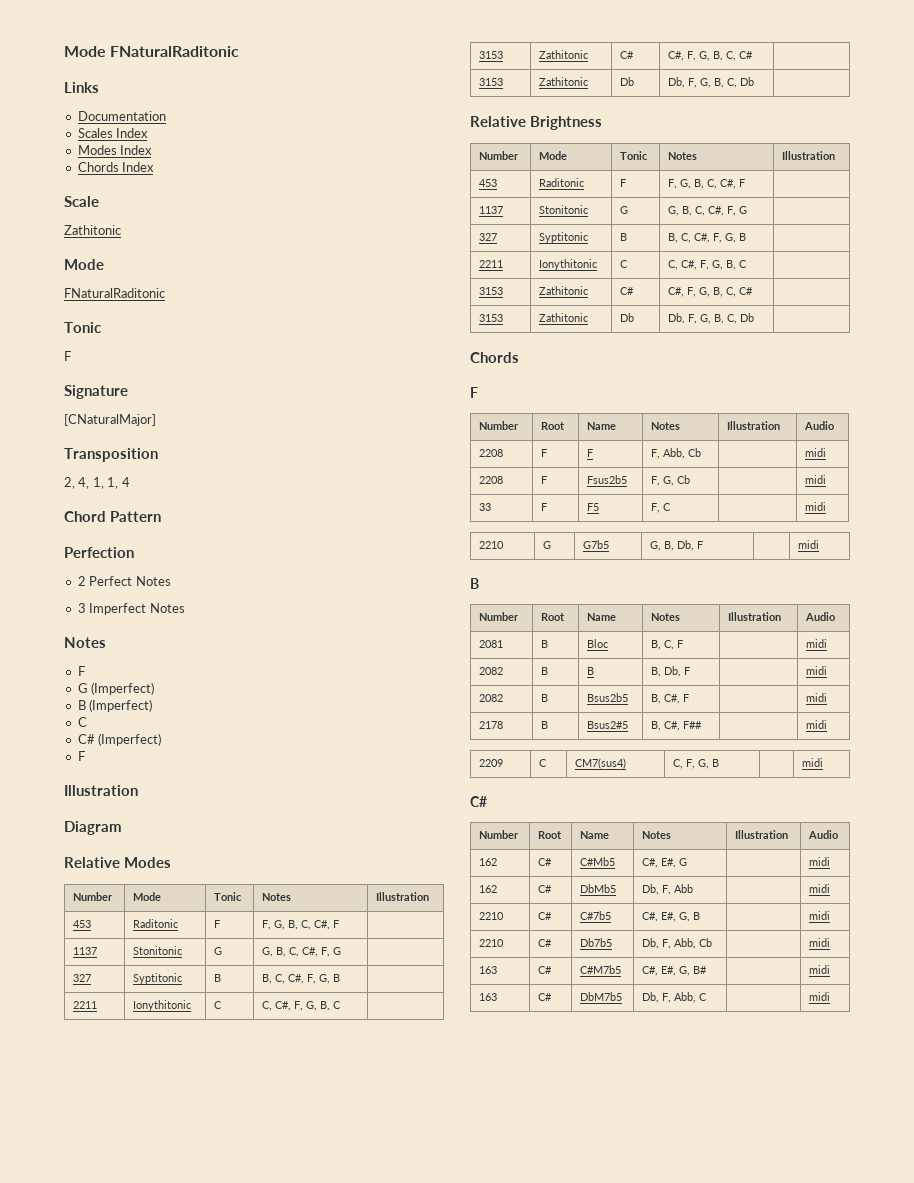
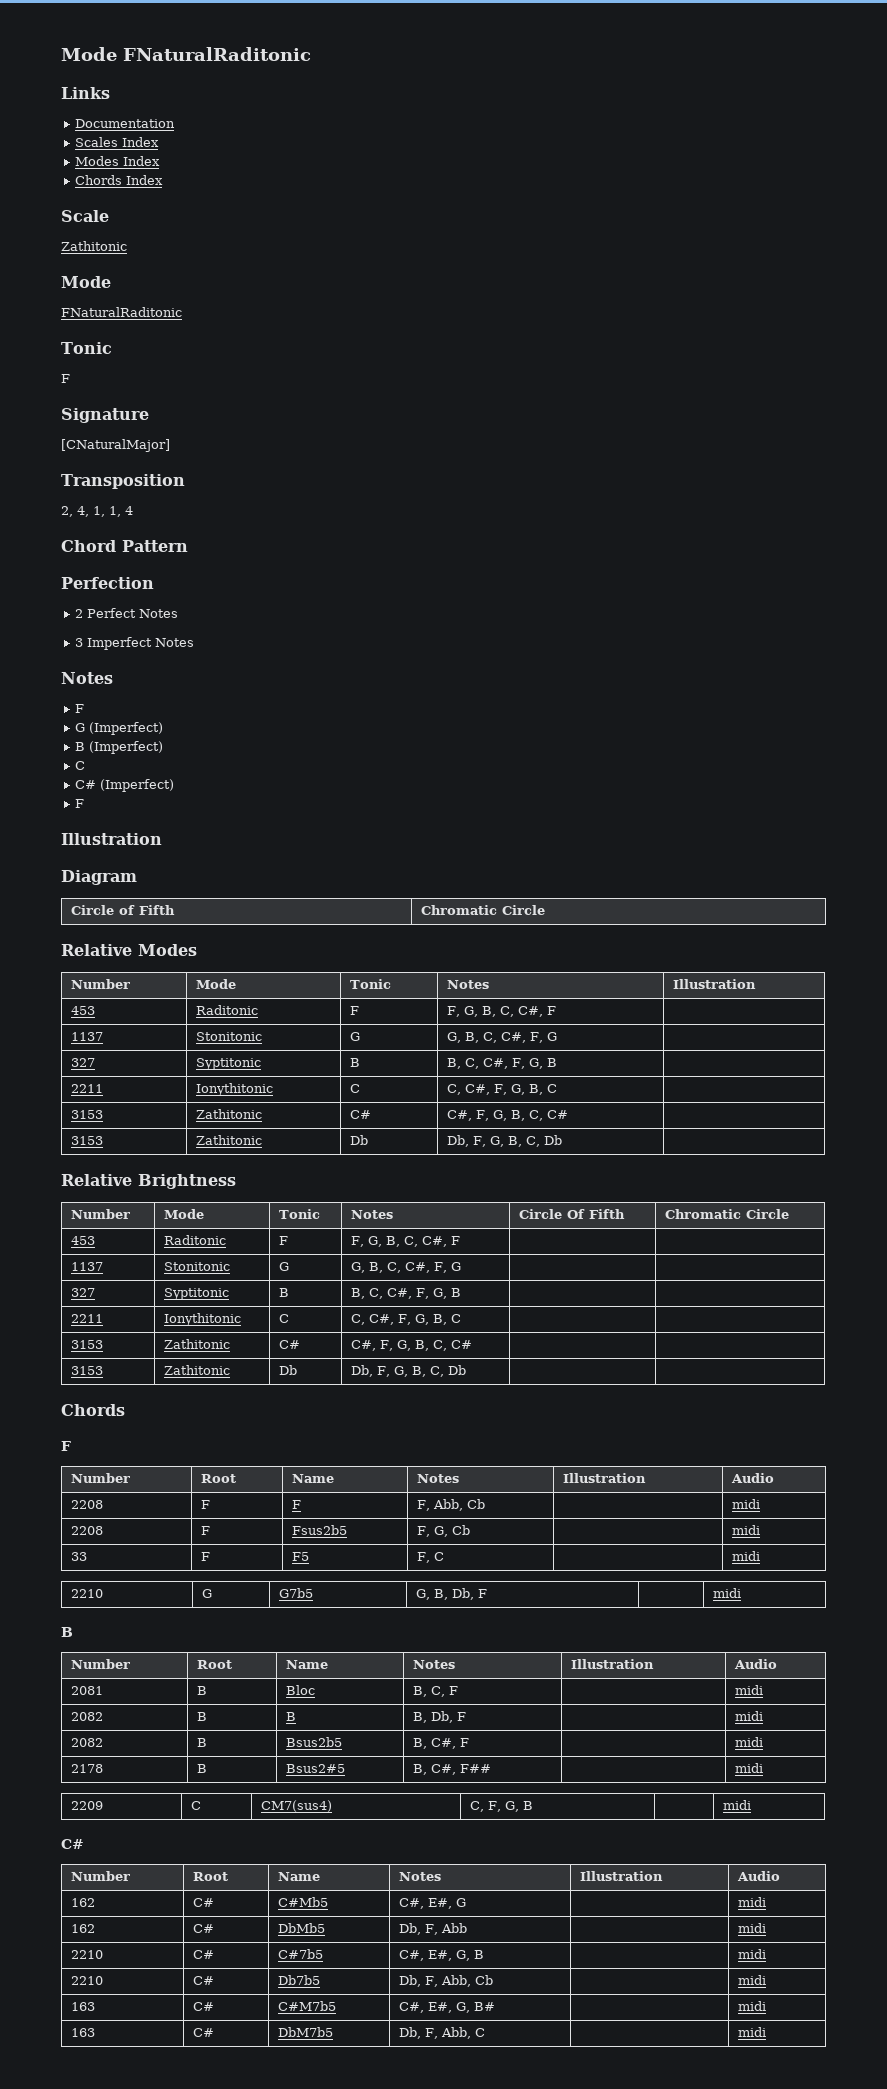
(122, 828) none -> [70,905,175,915] [420,905,545,915] // Circle of Fifth | Chromatic Circle
[781,151,835,160] [478,179,497,187] [538,178,584,187] [619,179,626,187] [667,179,745,189] [478,206,503,214] [538,205,588,214] [619,206,628,214] [667,206,747,216] [478,233,497,241] [538,232,588,243] [619,233,627,241] [667,233,746,243] [478,260,503,268] [538,259,597,270] [619,260,628,268] [667,260,747,270] [478,287,503,295] [538,286,588,295] [619,287,634,295] [667,287,753,297] [478,314,503,322] [538,313,588,322] [619,313,634,322] [667,313,754,324] Illustration // 453 | Raditonic | F | F, G, B, C, C#, F | // 1137 | Stonitonic | G | G, B, C, C#, F, G | // 327 | Syptitonic | B | B, C, C#, F, G, B | // 2211 | Ionythitonic | C | C, C#, F, G, B, C | // 3153 | Zathitonic | C# | C#, F, G, B, C, C# | // 3153 | Zathitonic | Db | Db, F, G, B, C, Db | -> [518,1209,625,1219] [664,1209,789,1219] [70,1236,95,1245] [163,1235,226,1245] [278,1236,288,1245] [350,1236,460,1247] [70,1262,103,1271] [163,1262,230,1271] [278,1262,289,1271] [350,1262,461,1273] [70,1288,95,1297] [163,1288,229,1300] [278,1288,289,1297] [350,1288,461,1299] [70,1314,103,1323] [163,1313,241,1326] [278,1314,289,1323] [350,1314,461,1325] [70,1340,103,1349] [163,1339,230,1349] [278,1340,300,1349] [350,1340,472,1351] [70,1366,103,1375] [163,1365,230,1375] [278,1365,297,1375] [350,1365,466,1377] Circle Of Fifth | Chromatic Circle // 453 | Raditonic | F | F, G, B, C, C#, F | | // 1137 | Stonitonic | G | G, B, C, C#, F, G | | // 327 | Syptitonic | B | B, C, C#, F, G, B | | // 2211 | Ionythitonic | C | C, C#, F, G, B, C | | // 3153 | Zathitonic | C# | C#, F, G, B, C, C# | | // 3153 | Zathitonic | Db | Db, F, G, B, C, Db | |

